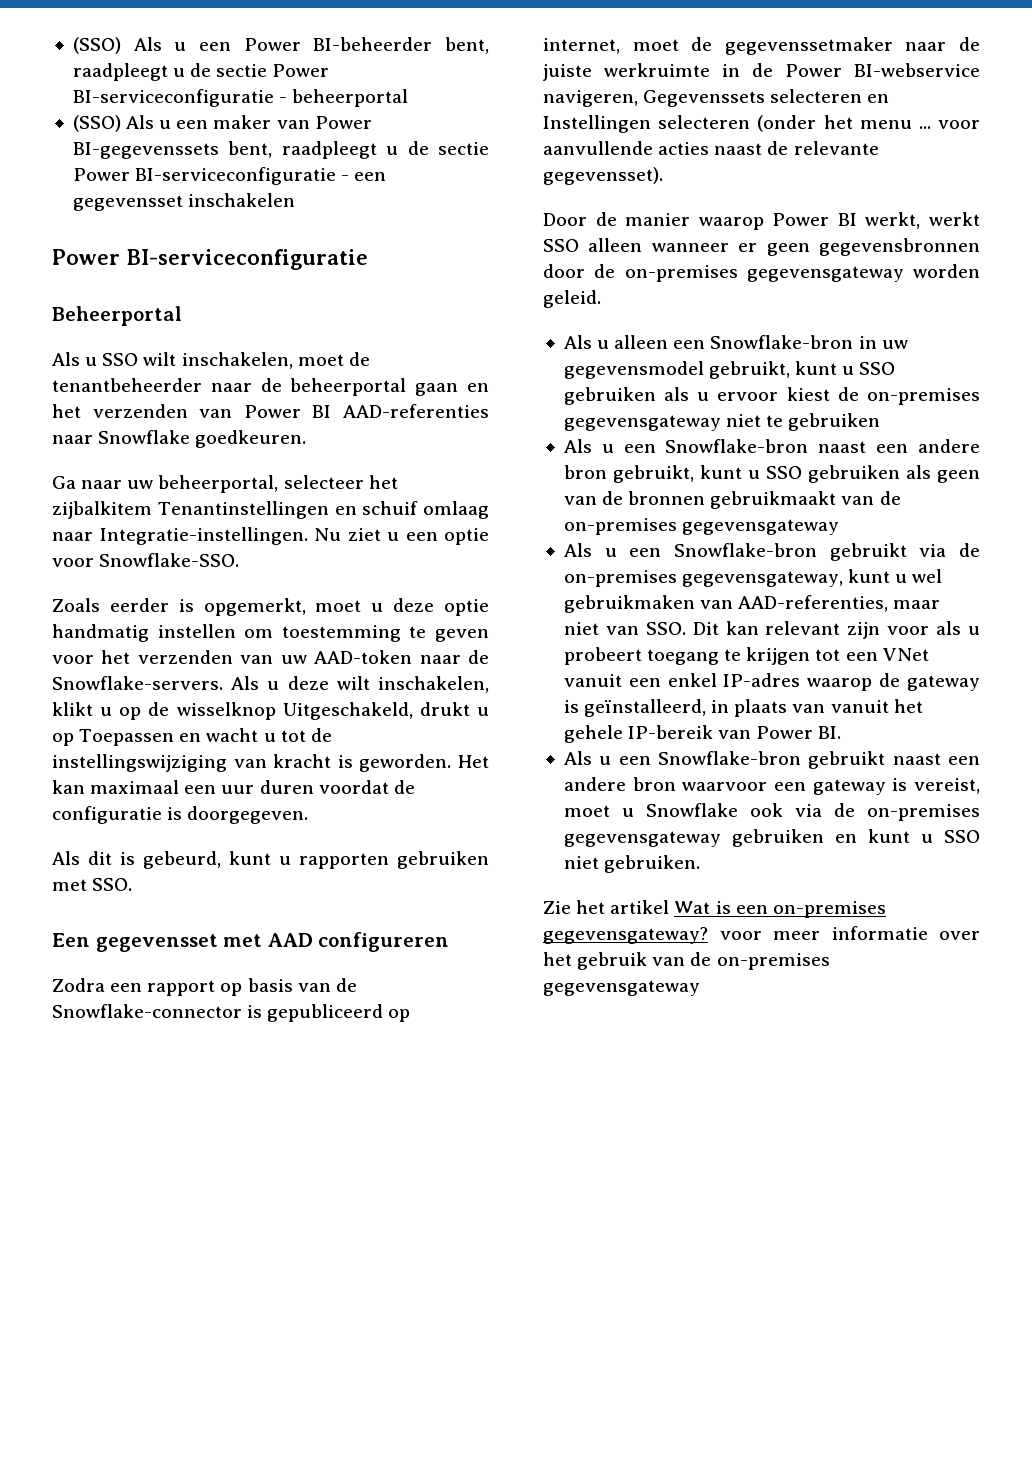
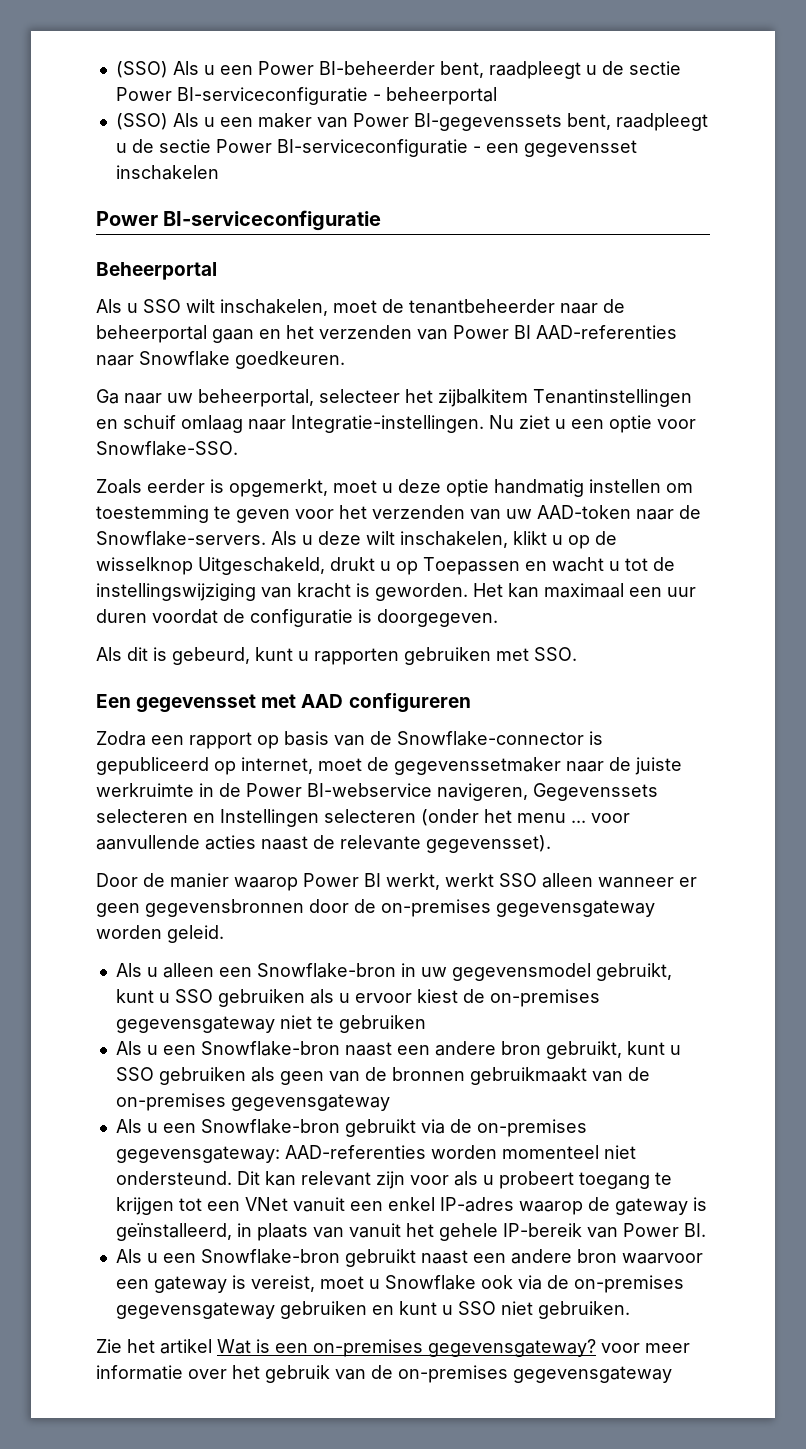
[682,569,943,587] [563,595,941,613] [563,622,686,635] gegevensgateway, kunt u wel gebruikmaken van AAD-referenties, maar niet van SSO. -> [115,1145,636,1163] [115,1171,232,1185] gegevensgateway: AAD-referenties worden momenteel niet ondersteund.

